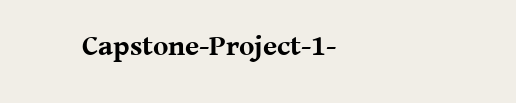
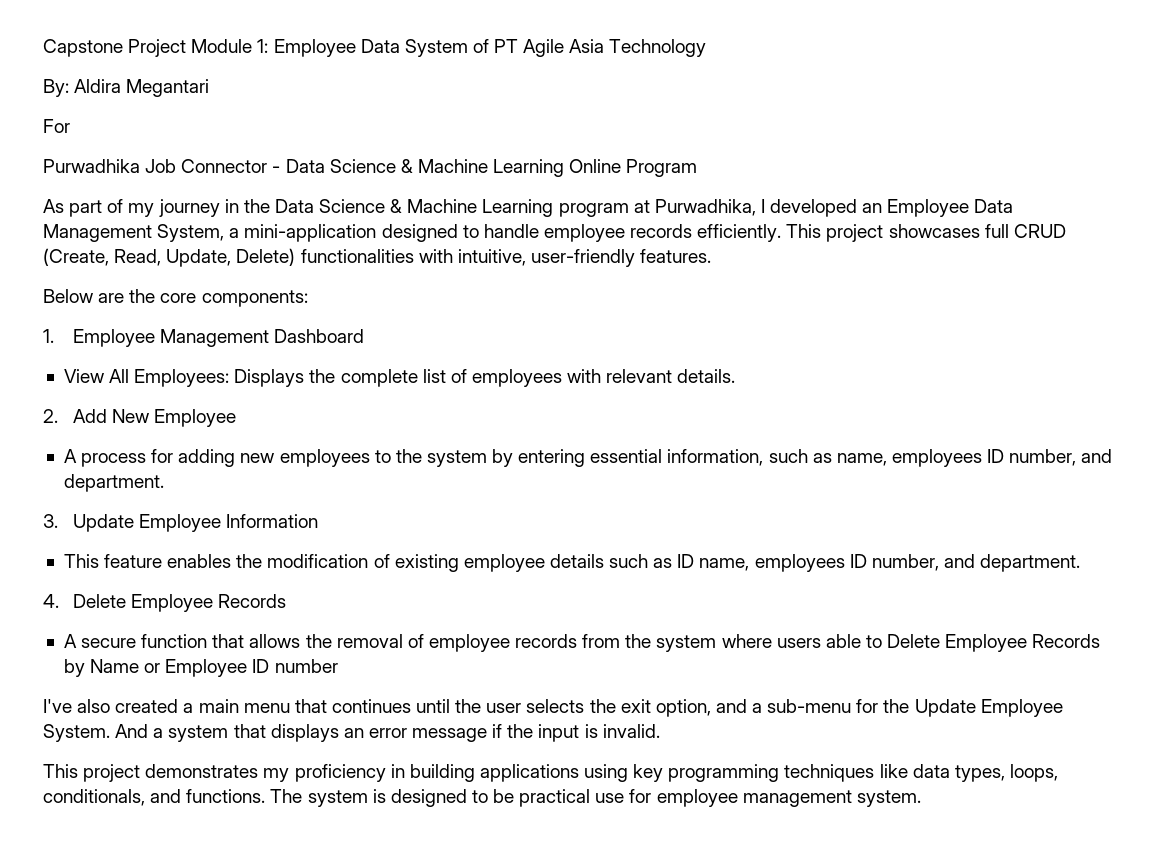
[82,35,336,62] Capstone-Project-1- -> [43,39,707,57] [43,79,210,97] [43,119,70,133] [43,159,698,177] [43,199,1014,217] [43,224,1066,242] [43,248,712,267] [43,289,308,307] [43,329,365,347] [63,369,736,387] [43,409,237,427] [63,449,1113,467] [63,474,164,492] [43,514,319,532] [63,554,1081,572] [43,594,287,612] [63,634,1101,652] [63,659,338,677] [43,699,1063,717] [43,724,660,742] [43,764,1058,782] [43,789,921,807] Capstone Project Module 1: Employee Data System of PT Agile Asia Technology // By: Aldira Megantari // For // Purwadhika Job Connector - Data Science & Machine Learning Online Program // As part of my journey in the Data Science & Machine Learning program at Purwadhika, I developed an Employee Data Management System, a mini-application designed to handle employee records efficiently. This project showcases full CRUD (Create, Read, Update, Delete) functionalities with intuitive, user-friendly features. // Below are the core components: // 1. Employee Management Dashboard // View All Employees: Displays the complete list of employees with relevant details. // 2. Add New Employee // A process for adding new employees to the system by entering essential information, such as name, employees ID number, and department. // 3. Update Employee Information // This feature enables the modification of existing employee details such as ID name, employees ID number, and department. // 4. Delete Employee Records // A secure function that allows the removal of employee records from the system where users able to Delete Employee Records by Name or Employee ID number // I've also created a main menu that continues until the user selects the exit option, and a sub-menu for the Update Employee System. And a system that displays an error message if the input is invalid. // This project demonstrates my proficiency in building applications using key programming techniques like data types, loops, conditionals, and functions. The system is designed to be practical use for employee management system.

